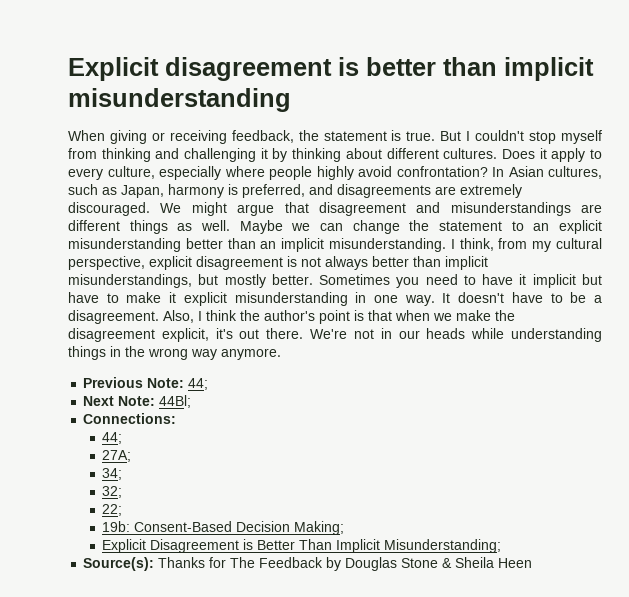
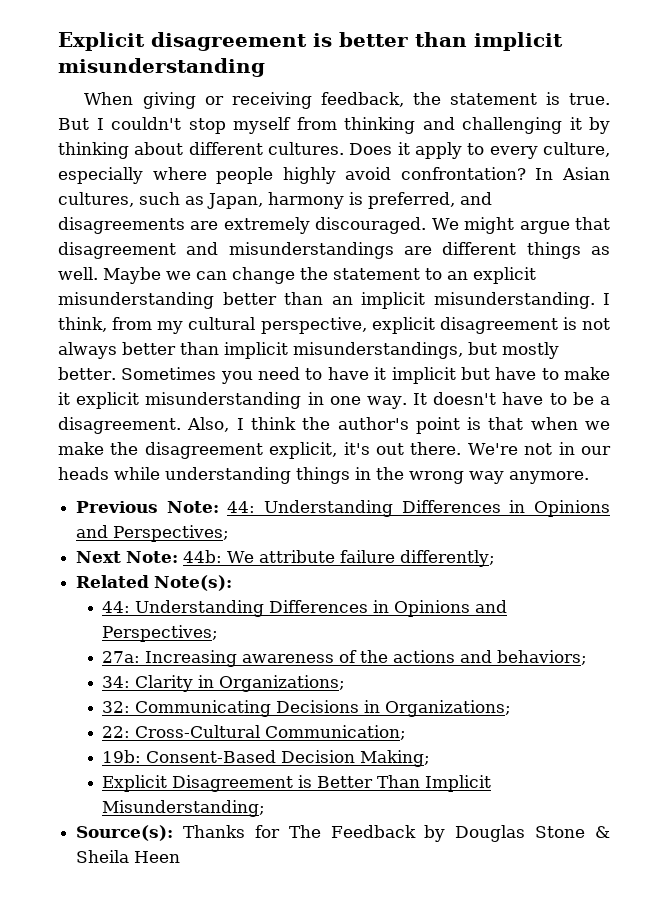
[188,378,209,390] [83,395,192,408] [83,413,177,424] [102,432,123,444] [102,450,132,462] [102,468,123,480] [102,486,123,498] [102,504,123,516] 44; // Next Note: 44Bl; // Connections: // 44; // 27A; // 34; // 32; // 22; -> [227,500,610,517] [76,525,230,542] [76,550,496,567] [76,575,233,591] [102,600,508,617] [102,625,219,642] [102,650,588,667] [102,675,346,692] [102,700,512,717] [102,725,407,740] 44: Understanding Differences in Opinions and Perspectives; // Next Note: 44b: We attribute failure differently; // Related Note(s): // 44: Understanding Differences in Opinions and Perspectives; // 27a: Increasing awareness of the actions and behaviors; // 34: Clarity in Organizations; // 32: Communicating Decisions in Organizations; // 22: Cross-Cultural Communication;

